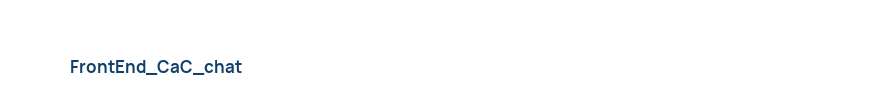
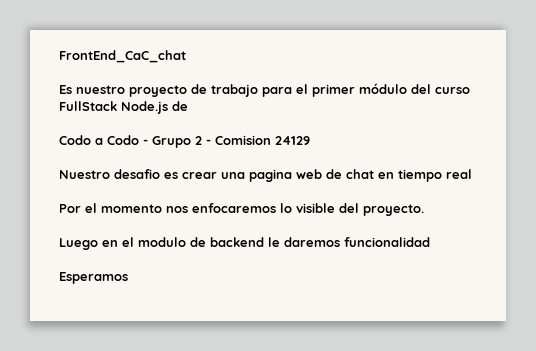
(242, 67) none -> [59,83,470,97] [59,101,188,114] [59,135,310,148] [59,169,472,182] [59,203,424,216] [59,237,430,250] [59,272,128,284] // Es nuestro proyecto de trabajo para el primer módulo del curso FullStack Node.js de // Codo a Codo - Grupo 2 - Comision 24129 // Nuestro desafio es crear una pagina web de chat en tiempo real // Por el momento nos enfocaremos lo visible del proyecto. // Luego en el modulo de backend le daremos funcionalidad // Esperamos

